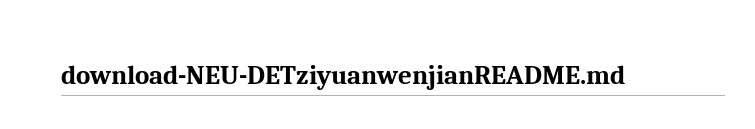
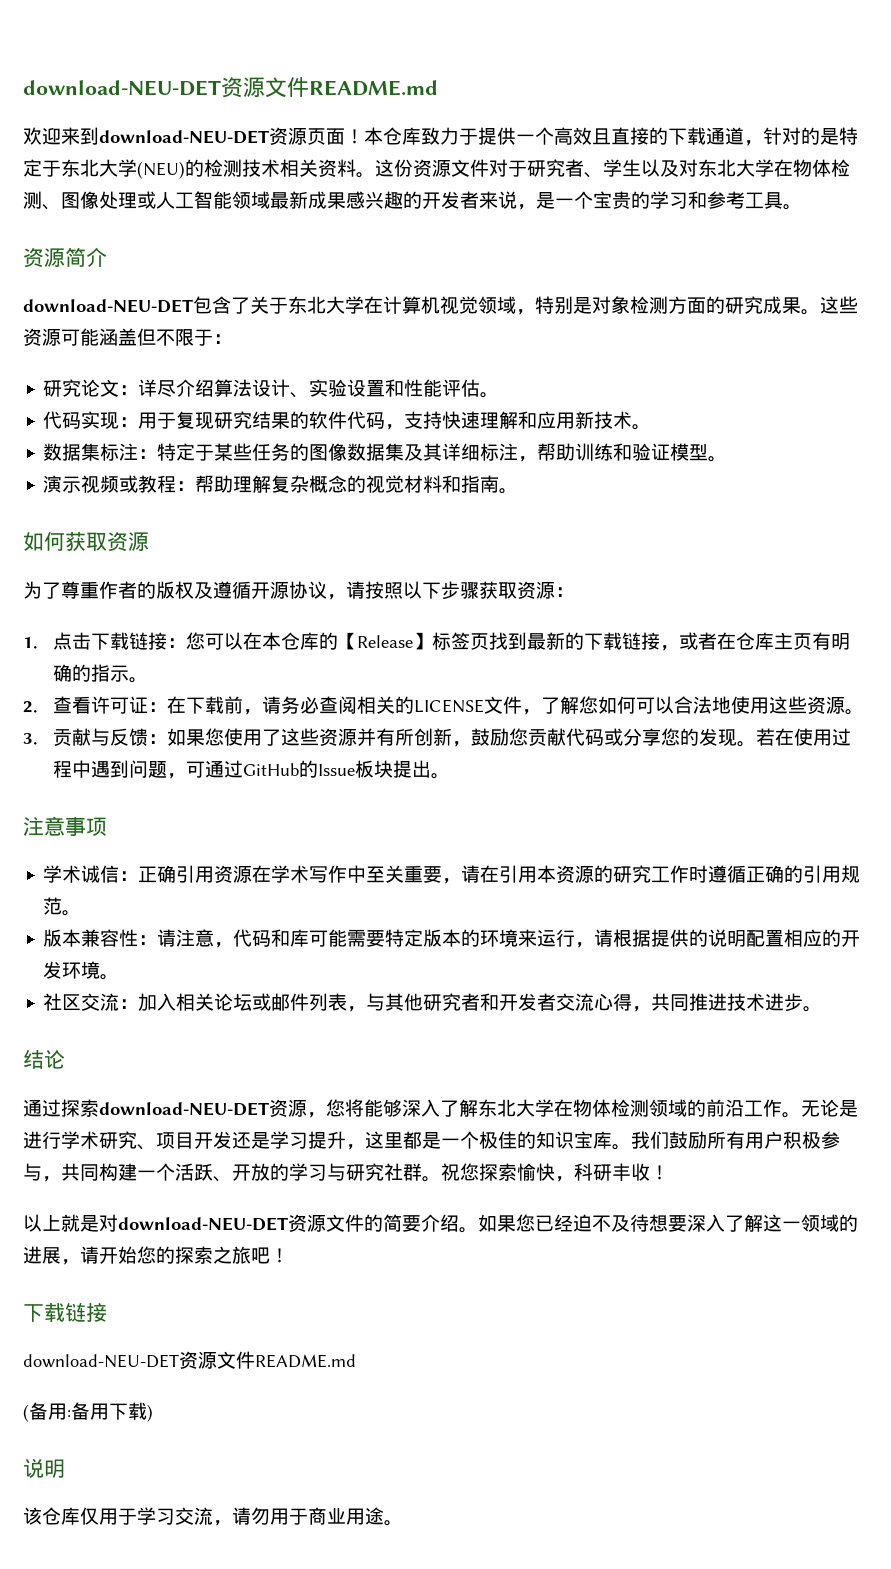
[61,65,625,90] download-NEU-DETziyuanwenjianREADME.md -> [23,77,438,98] [23,127,858,146] [23,159,850,179] [23,191,802,210] [23,247,107,268] [23,296,858,315] [23,328,232,346] [43,379,500,398] [43,411,652,430] [43,443,728,462] [43,475,519,494] [23,532,149,552] [23,581,574,600] [23,632,850,651] [52,664,148,683] [23,696,864,715] [23,728,851,747] [52,760,450,779] [23,816,107,836] [43,865,861,884] [43,897,82,916] [43,929,861,948] [43,961,120,980] [43,993,823,1012] [23,1050,65,1069] [23,1099,858,1118] [23,1131,840,1150] [23,1163,669,1182] [23,1214,858,1233] [23,1246,289,1265] [23,1302,107,1323] [23,1351,356,1369] [23,1402,153,1422] [23,1458,65,1478] [23,1507,403,1526] download-NEU-DET资源文件README.md // 欢迎来到download-NEU-DET资源页面！本仓库致力于提供一个高效且直接的下载通道，针对的是特定于东北大学(NEU)的检测技术相关资料。这份资源文件对于研究者、学生以及对东北大学在物体检测、图像处理或人工智能领域最新成果感兴趣的开发者来说，是一个宝贵的学习和参考工具。 // 资源简介 // download-NEU-DET包含了关于东北大学在计算机视觉领域，特别是对象检测方面的研究成果。这些资源可能涵盖但不限于： // 研究论文：详尽介绍算法设计、实验设置和性能评估。 // 代码实现：用于复现研究结果的软件代码，支持快速理解和应用新技术。 // 数据集标注：特定于某些任务的图像数据集及其详细标注，帮助训练和验证模型。 // 演示视频或教程：帮助理解复杂概念的视觉材料和指南。 // 如何获取资源 // 为了尊重作者的版权及遵循开源协议，请按照以下步骤获取资源： // 1.点击下载链接：您可以在本仓库的【Release】标签页找到最新的下载链接，或者在仓库主页有明确的指示。 // 2.查看许可证：在下载前，请务必查阅相关的LICENSE文件，了解您如何可以合法地使用这些资源。 // 3.贡献与反馈：如果您使用了这些资源并有所创新，鼓励您贡献代码或分享您的发现。若在使用过程中遇到问题，可通过GitHub的Issue板块提出。 // 注意事项 // 学术诚信：正确引用资源在学术写作中至关重要，请在引用本资源的研究工作时遵循正确的引用规范。 // 版本兼容性：请注意，代码和库可能需要特定版本的环境来运行，请根据提供的说明配置相应的开发环境。 // 社区交流：加入相关论坛或邮件列表，与其他研究者和开发者交流心得，共同推进技术进步。 // 结论 // 通过探索download-NEU-DET资源，您将能够深入了解东北大学在物体检测领域的前沿工作。无论是进行学术研究、项目开发还是学习提升，这里都是一个极佳的知识宝库。我们鼓励所有用户积极参与，共同构建一个活跃、开放的学习与研究社群。祝您探索愉快，科研丰收！ // 以上就是对download-NEU-DET资源文件的简要介绍。如果您已经迫不及待想要深入了解这一领域的进展，请开始您的探索之旅吧！ // 下载链接 // download-NEU-DET资源文件README.md // (备用:备用下载) // 说明 // 该仓库仅用于学习交流，请勿用于商业用途。

